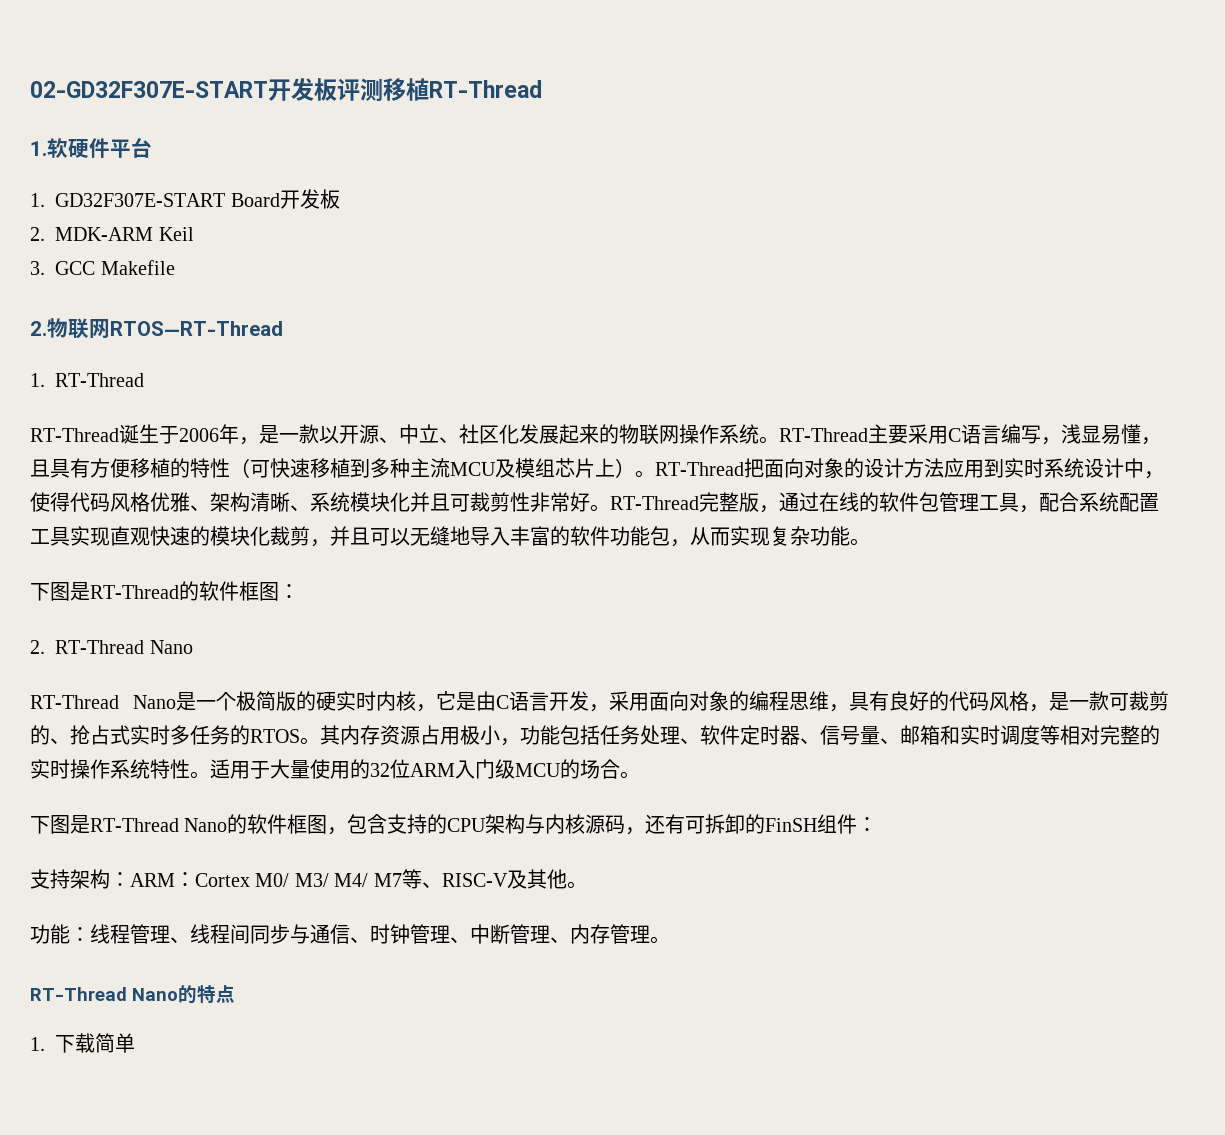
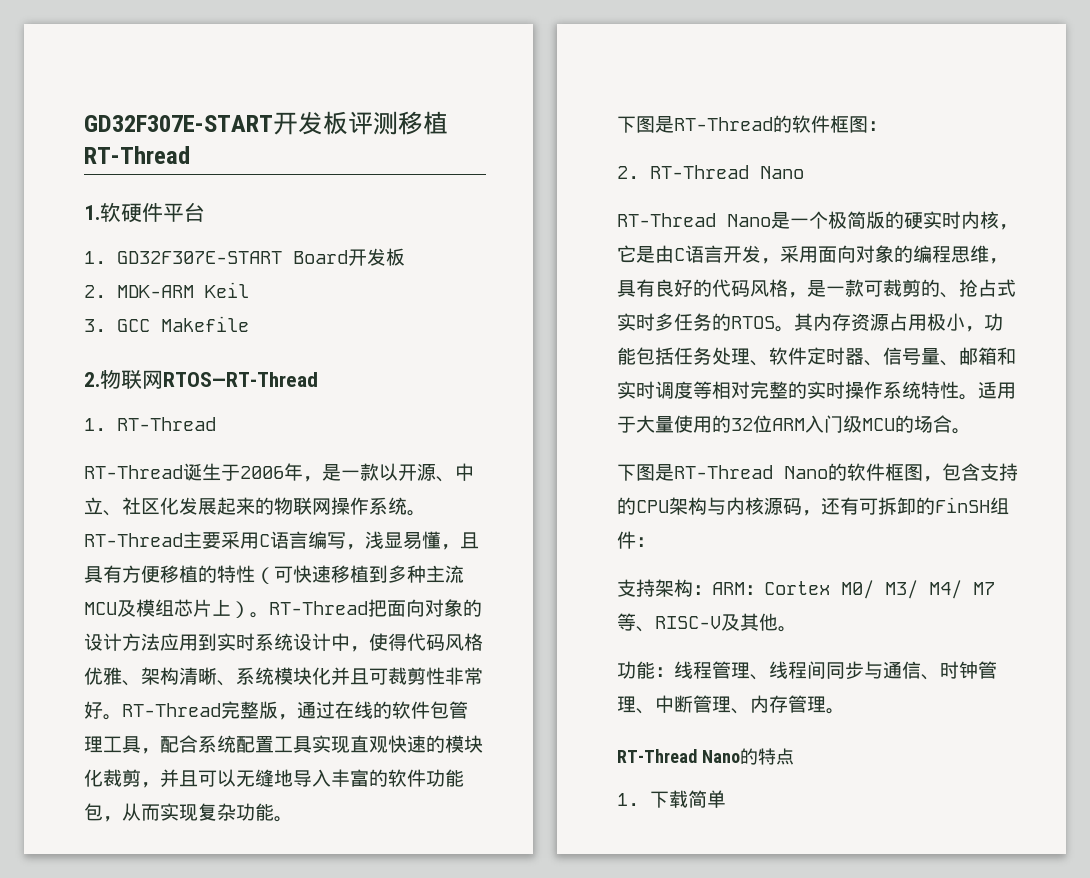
[30,81,268,98] 02-GD32F307E-START -> [84,115,273,132] GD32F307E-START

